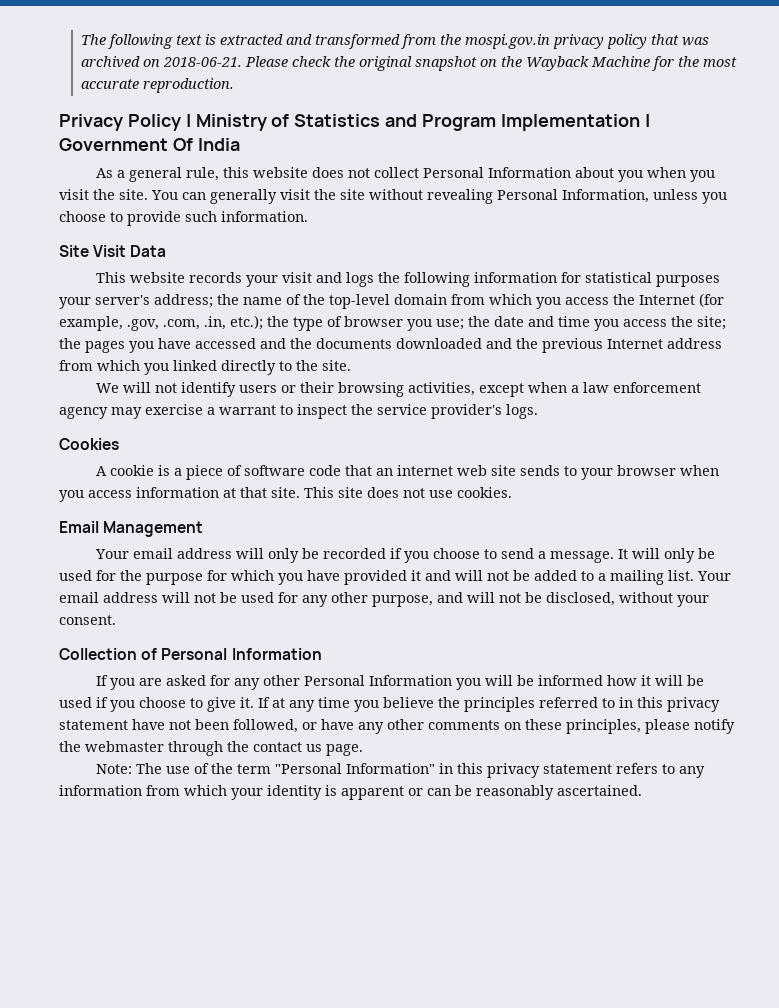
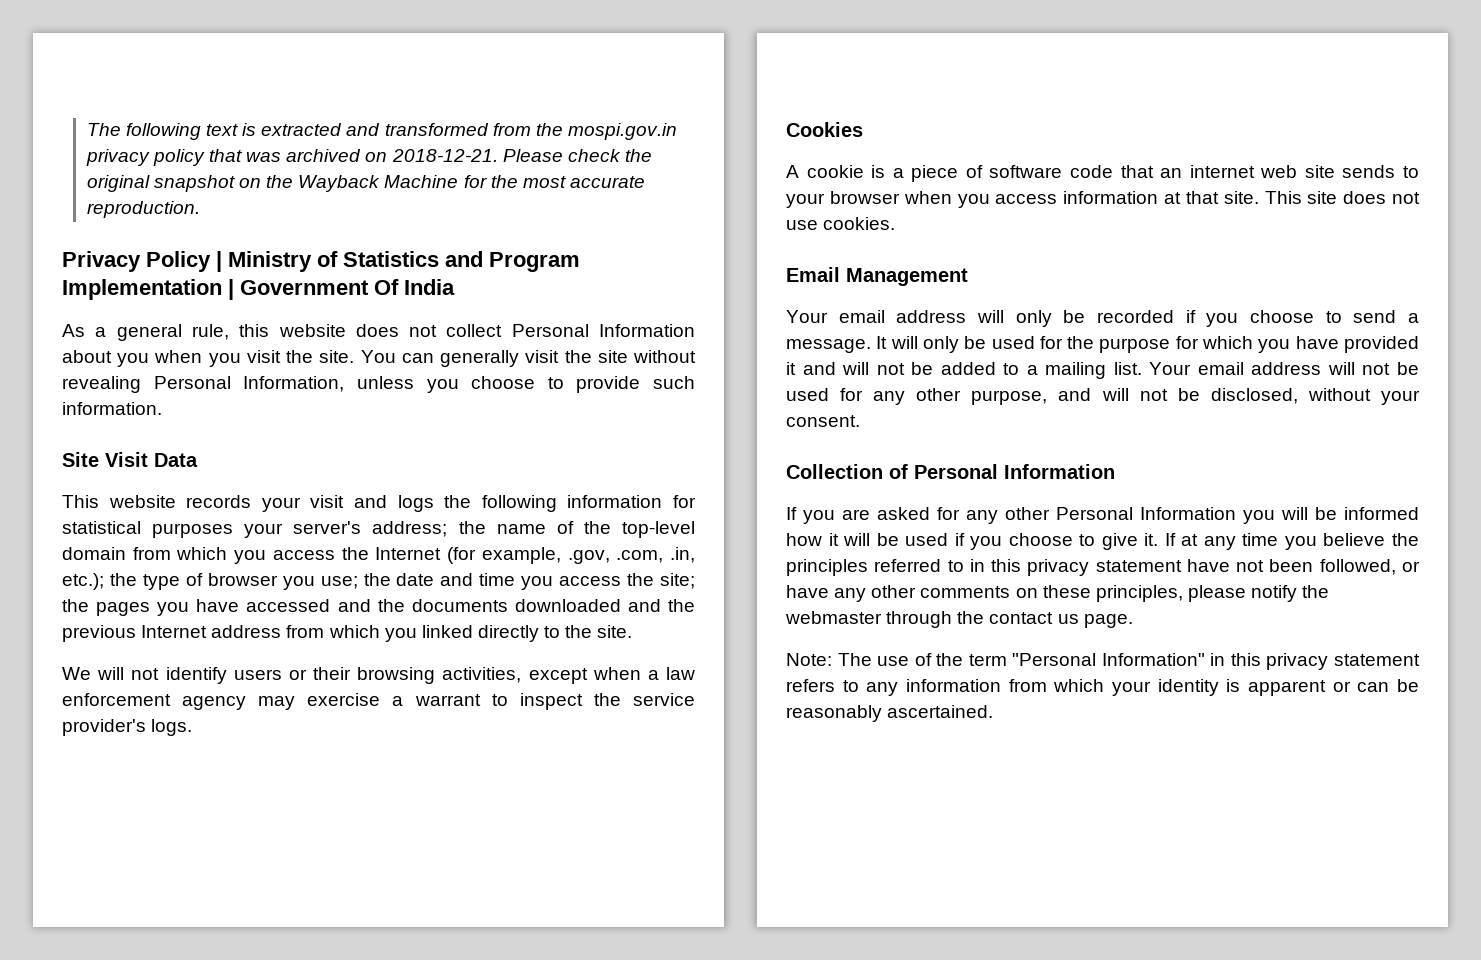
[163,57,243,67] 2018-06-21. -> [391,149,498,162] 2018-12-21.

